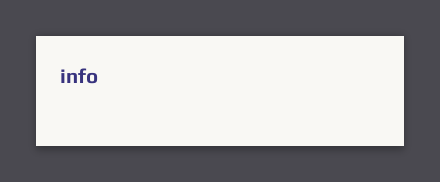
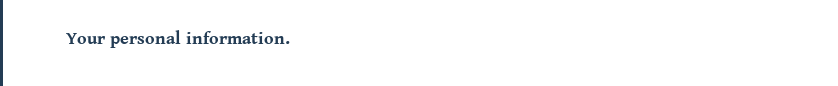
[60,68,98,84] info -> [66,30,290,48] Your personal information.

